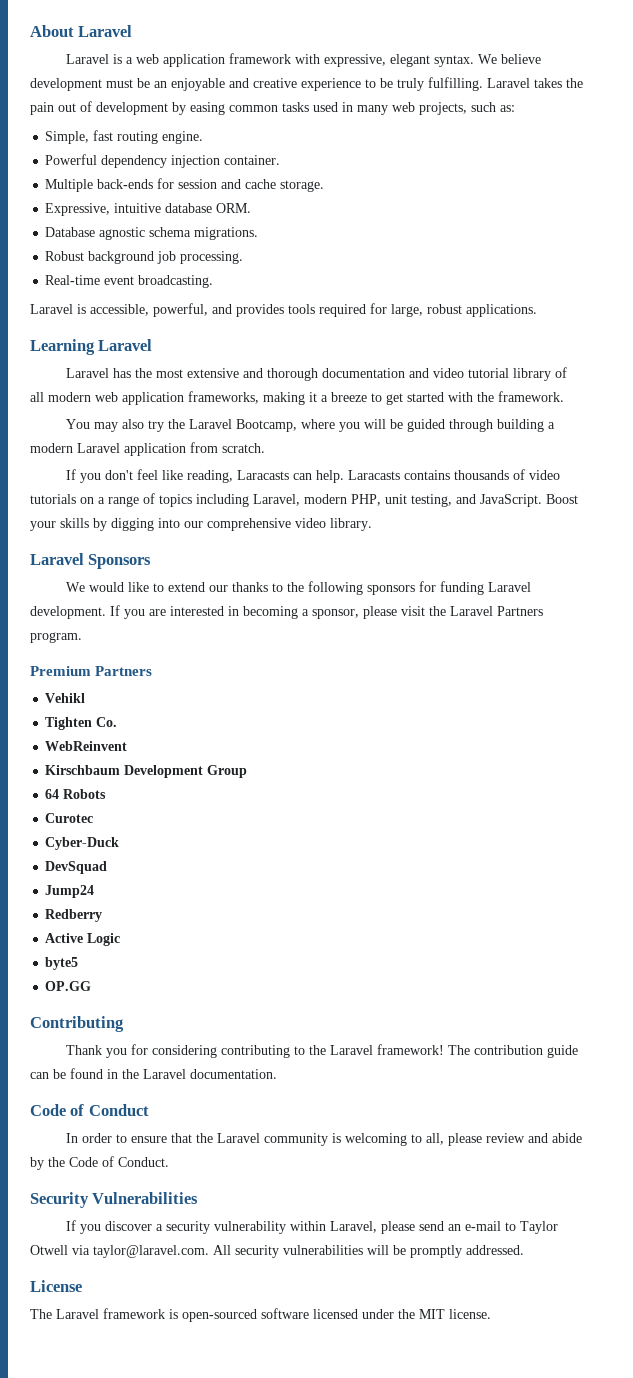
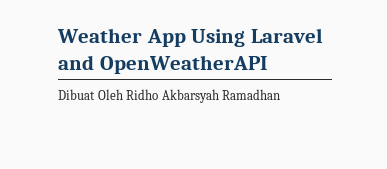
[30,25,133,37] [65,53,541,67] [30,77,583,91] [30,101,515,115] [45,130,204,144] [45,154,281,168] [45,178,325,192] [45,203,252,216] [45,227,259,240] [45,251,244,264] [45,275,214,288] [30,303,537,317] [30,339,153,355] [65,367,567,381] [30,391,564,405] [65,419,555,432] [30,442,265,456] [65,469,560,483] [30,493,578,507] [30,518,372,531] [30,553,152,569] [65,581,531,595] [30,605,543,619] [30,632,82,643] [30,666,153,676] [45,693,86,703] [45,717,118,730] [45,741,128,751] [45,765,248,778] [45,789,107,799] [45,813,94,823] [45,837,120,850] [45,861,108,874] [45,885,95,898] [45,909,103,922] [45,933,121,946] [45,957,79,970] [45,981,92,991] [30,1016,124,1032] [65,1044,578,1058] [30,1068,277,1079] [30,1104,149,1116] [65,1133,582,1146] [30,1156,169,1170] [30,1192,199,1208] [65,1220,558,1234] [30,1245,524,1258] [30,1280,82,1292] [30,1308,491,1322] About Laravel // Laravel is a web application framework with expressive, elegant syntax. We believe development must be an enjoyable and creative experience to be truly fulfilling. Laravel takes the pain out of development by easing common tasks used in many web projects, such as: // Simple, fast routing engine. // Powerful dependency injection container. // Multiple back-ends for session and cache storage. // Expressive, intuitive database ORM. // Database agnostic schema migrations. // Robust background job processing. // Real-time event broadcasting. // Laravel is accessible, powerful, and provides tools required for large, robust applications. // Learning Laravel // Laravel has the most extensive and thorough documentation and video tutorial library of all modern web application frameworks, making it a breeze to get started with the framework. // You may also try the Laravel Bootcamp, where you will be guided through building a modern Laravel application from scratch. // If you don't feel like reading, Laracasts can help. Laracasts contains thousands of video tutorials on a range of topics including Laravel, modern PHP, unit testing, and JavaScript. Boost your skills by digging into our comprehensive video library. // Laravel Sponsors // We would like to extend our thanks to the following sponsors for funding Laravel development. If you are interested in becoming a sponsor, please visit the Laravel Partners program. // Premium Partners // Vehikl // Tighten Co. // WebReinvent // Kirschbaum Development Group // 64 Robots // Curotec // Cyber-Duck // DevSquad // Jump24 // Redberry // Active Logic // byte5 // OP.GG // Contributing // Thank you for considering contributing to the Laravel framework! The contribution guide can be found in the Laravel documentation. // Code of Conduct // In order to ensure that the Laravel community is welcoming to all, please review and abide by the Code of Conduct. // Security Vulnerabilities // If you discover a security vulnerability within Laravel, please send an e-mail to Taylor Otwell via taylor@laravel.com. All security vulnerabilities will be promptly addressed. // License // The Laravel framework is open-sourced software licensed under the MIT license. -> [57,28,323,47] [58,55,268,74] [58,89,281,103] Weather App Using Laravel and OpenWeatherAPI // Dibuat Oleh Ridho Akbarsyah Ramadhan

